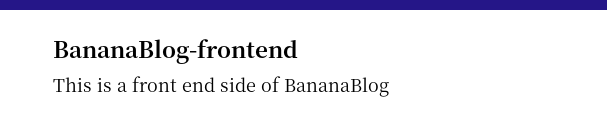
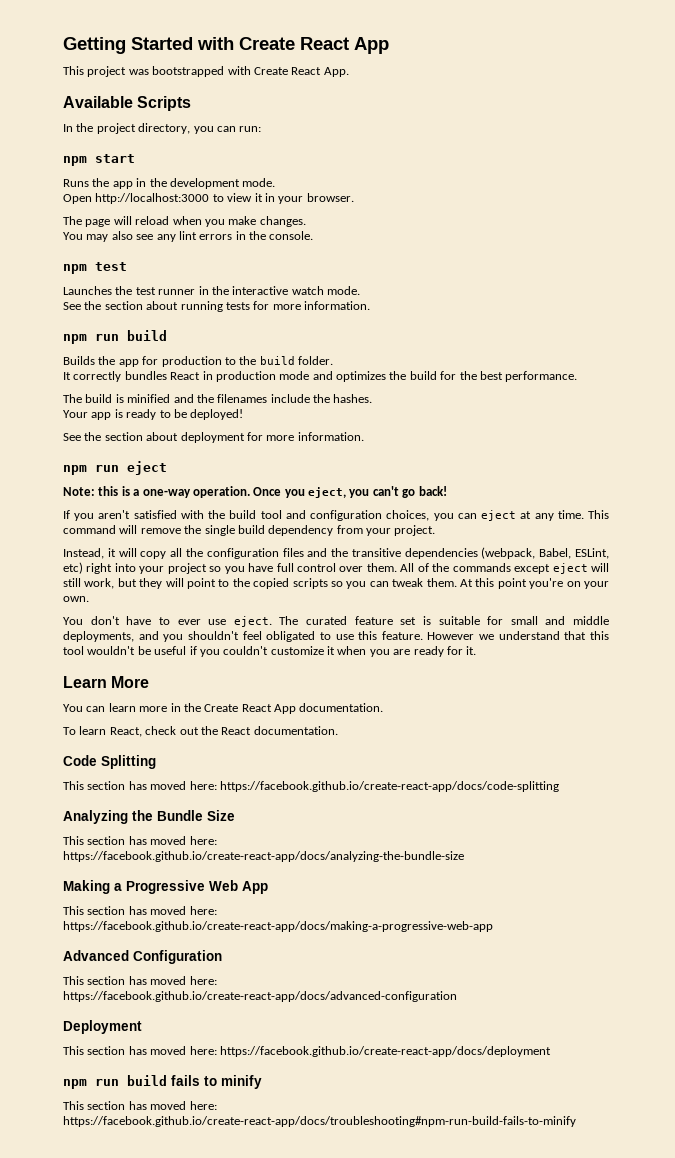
[53,39,298,64] [53,76,389,97] BananaBlog-frontend // This is a front end side of BananaBlog -> [63,37,389,54] [63,66,349,77] [63,96,192,111] [63,123,262,134] [63,154,135,166] [63,178,276,189] [63,193,354,204] [63,216,306,227] [63,231,314,242] [63,262,127,274] [63,286,360,295] [63,301,370,312] [63,330,167,344] [63,356,333,367] [63,371,578,382] [63,394,373,403] [63,409,244,420] [63,432,364,443] [63,461,167,475] [63,486,447,498] [63,510,610,521] [63,525,436,536] [63,547,609,559] [63,562,610,574] [63,578,609,589] [63,596,89,602] [63,616,609,627] [63,631,610,642] [63,646,477,657] [63,676,150,688] [63,703,384,714] [63,726,338,737] [63,755,156,769] [63,781,559,792] [63,810,235,824] [63,836,217,845] [63,851,464,862] [63,880,268,894] [63,906,217,915] [63,921,493,932] [63,950,222,964] [63,976,217,985] [63,991,457,1002] [63,1020,142,1034] [63,1046,551,1057] [63,1075,262,1089] [63,1101,217,1110] [63,1116,576,1127] Getting Started with Create React App // This project was bootstrapped with Create React App. // Available Scripts // In the project directory, you can run: // npm start // Runs the app in the development mode. // Open http://localhost:3000 to view it in your browser. // The page will reload when you make changes. // You may also see any lint errors in the console. // npm test // Launches the test runner in the interactive watch mode. // See the section about running tests for more information. // npm run build // Builds the app for production to the build folder. // It correctly bundles React in production mode and optimizes the build for the best performance. // The build is minified and the filenames include the hashes. // Your app is ready to be deployed! // See the section about deployment for more information. // npm run eject // Note: this is a one-way operation. Once you eject, you can't go back! // If you aren't satisfied with the build tool and configuration choices, you can eject at any time. This command will remove the single build dependency from your project. // Instead, it will copy all the configuration files and the transitive dependencies (webpack, Babel, ESLint, etc) right into your project so you have full control over them. All of the commands except eject will still work, but they will point to the copied scripts so you can tweak them. At this point you're on your own. // You don't have to ever use eject. The curated feature set is suitable for small and middle deployments, and you shouldn't feel obligated to use this feature. However we understand that this tool wouldn't be useful if you couldn't customize it when you are ready for it. // Learn More // You can learn more in the Create React App documentation. // To learn React, check out the React documentation. // Code Splitting // This section has moved here: https://facebook.github.io/create-react-app/docs/code-splitting // Analyzing the Bundle Size // This section has moved here: https://facebook.github.io/create-react-app/docs/analyzing-the-bundle-size // Making a Progressive Web App // This section has moved here: https://facebook.github.io/create-react-app/docs/making-a-progressive-web-app // Advanced Configuration // This section has moved here: https://facebook.github.io/create-react-app/docs/advanced-configuration // Deployment // This section has moved here: https://facebook.github.io/create-react-app/docs/deployment // npm run build fails to minify // This section has moved here: https://facebook.github.io/create-react-app/docs/troubleshooting#npm-run-build-fails-to-minify

